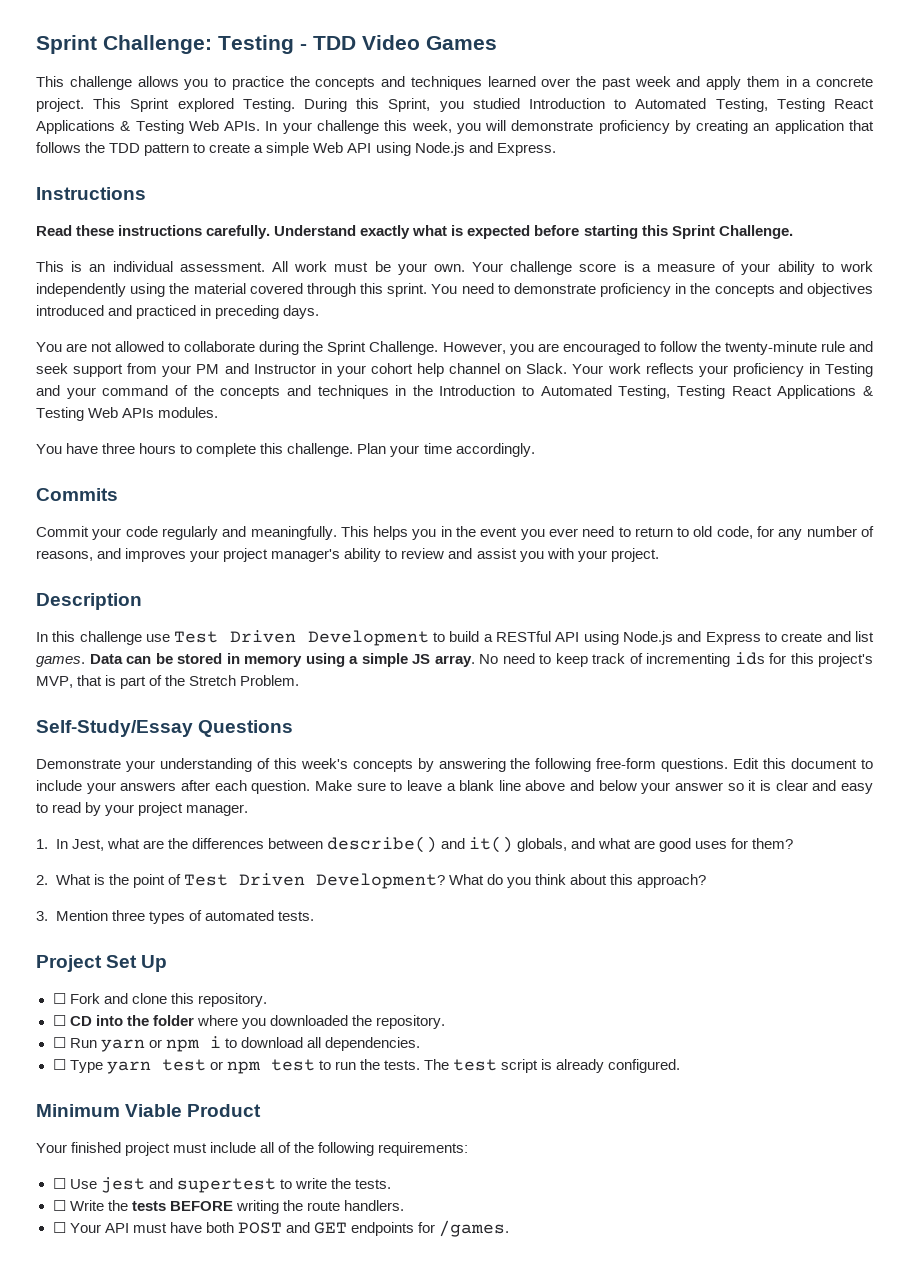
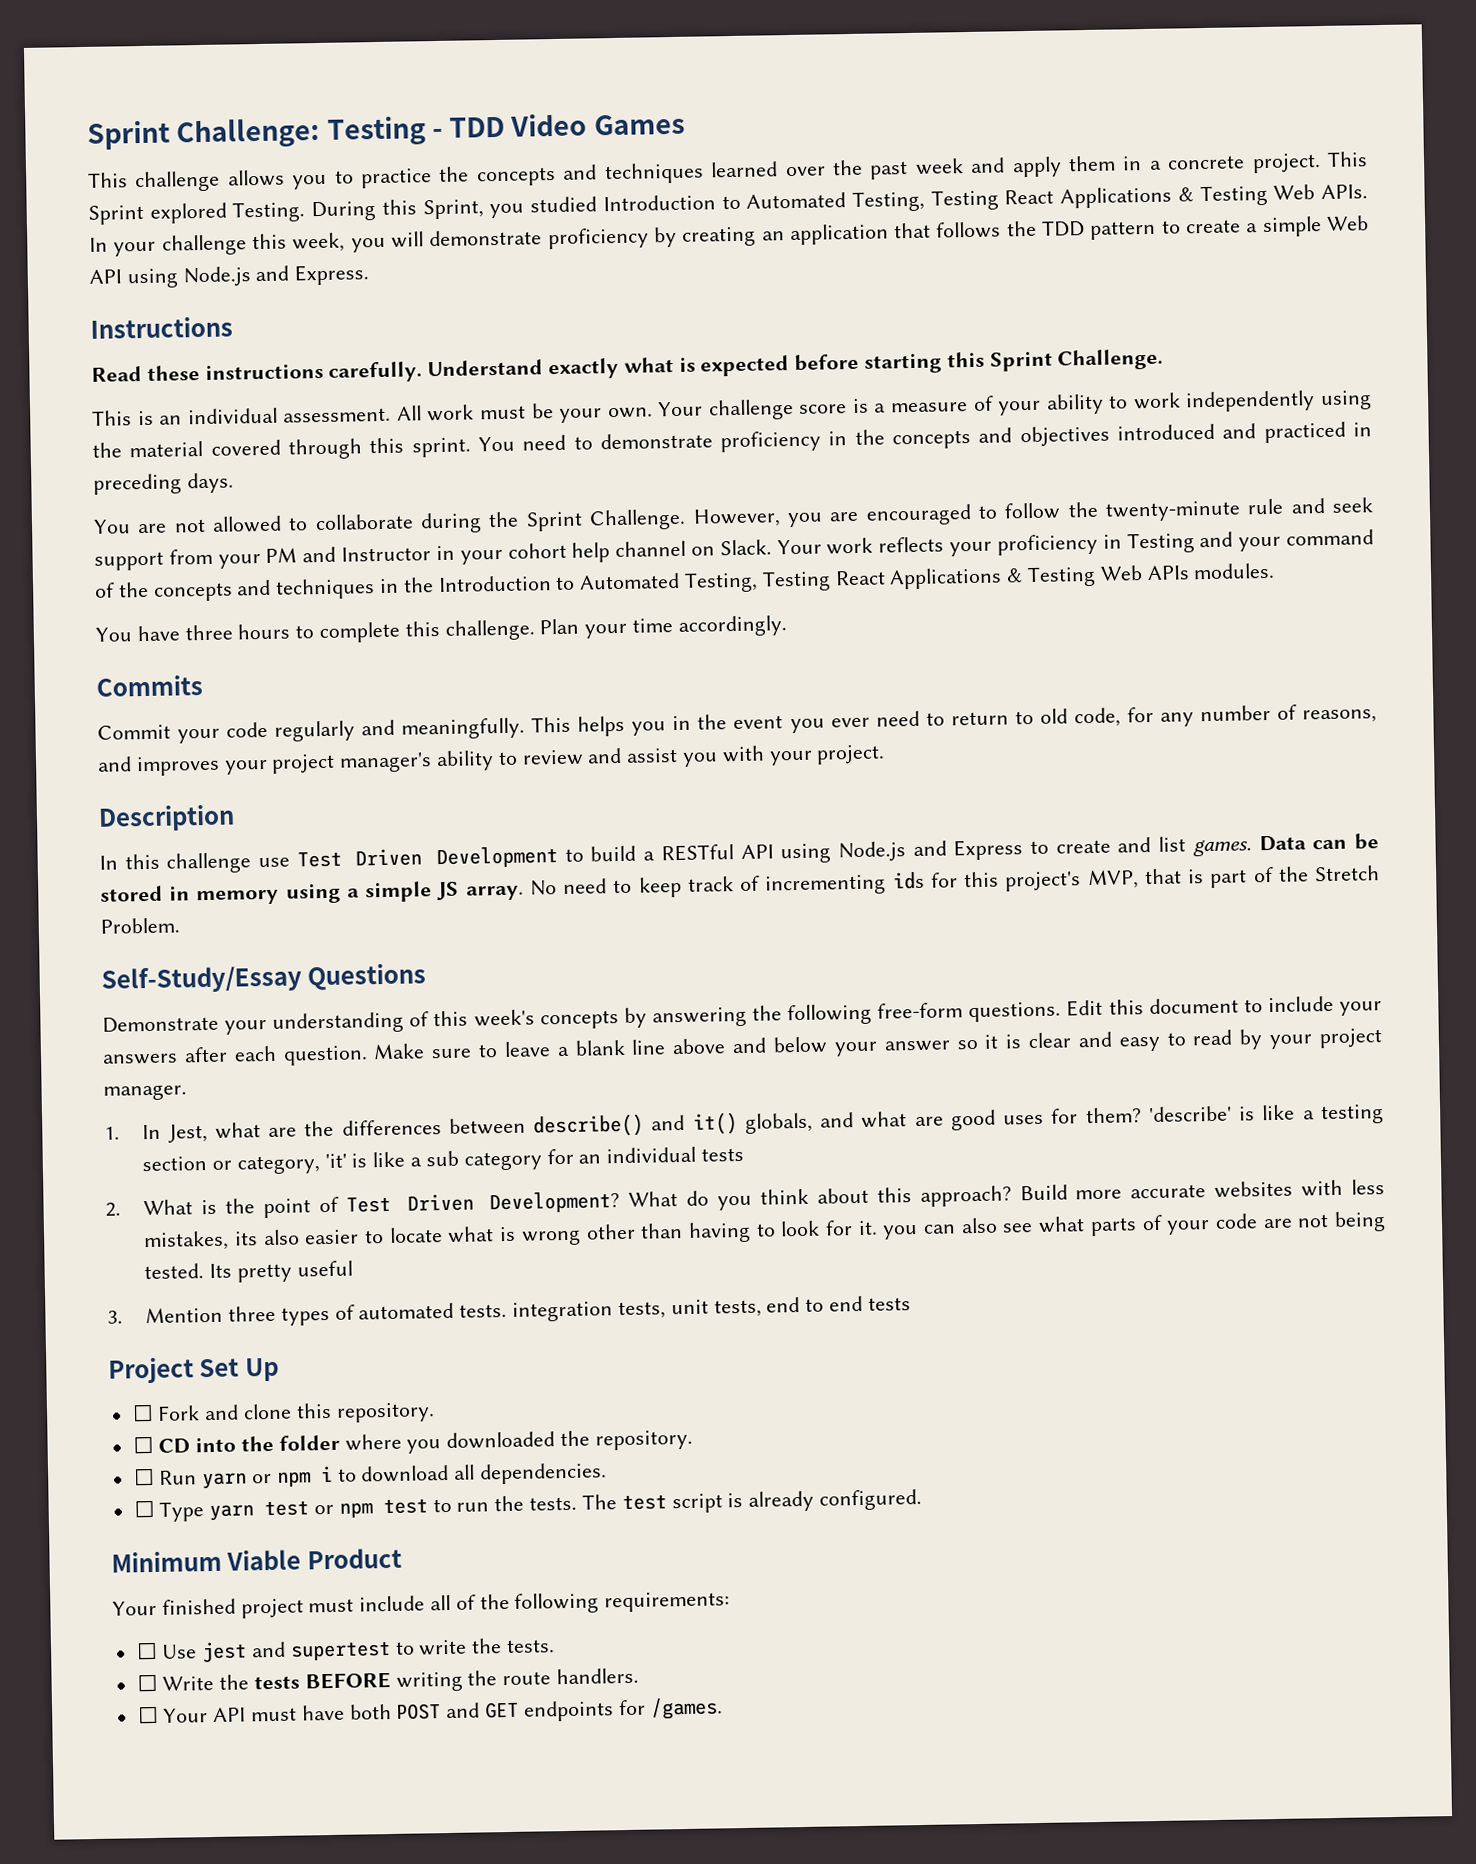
(794, 843) none -> [1148,1104,1385,1125] [142,1146,744,1175] 'describe' is like a testing section or category, 'it' is like a sub category for an individual tests
(707, 881) none -> [1019,1179,1385,1201] [143,1211,1386,1252] [144,1260,353,1283] Build more accurate websites with less mistakes, its also easier to locate what is wrong other than having to look for it. you can also see what parts of your code are not being tested. Its pretty useful
(314, 916) none -> [512,1295,911,1322] integration tests, unit tests, end to end tests

